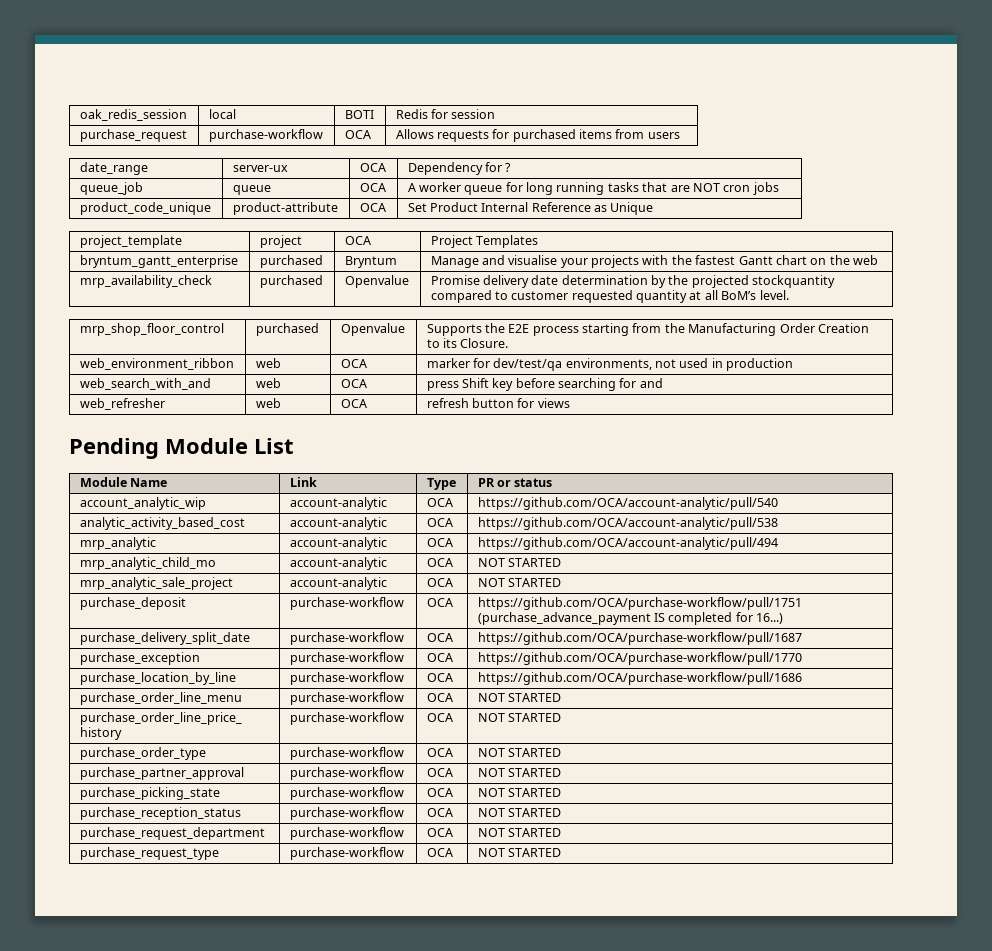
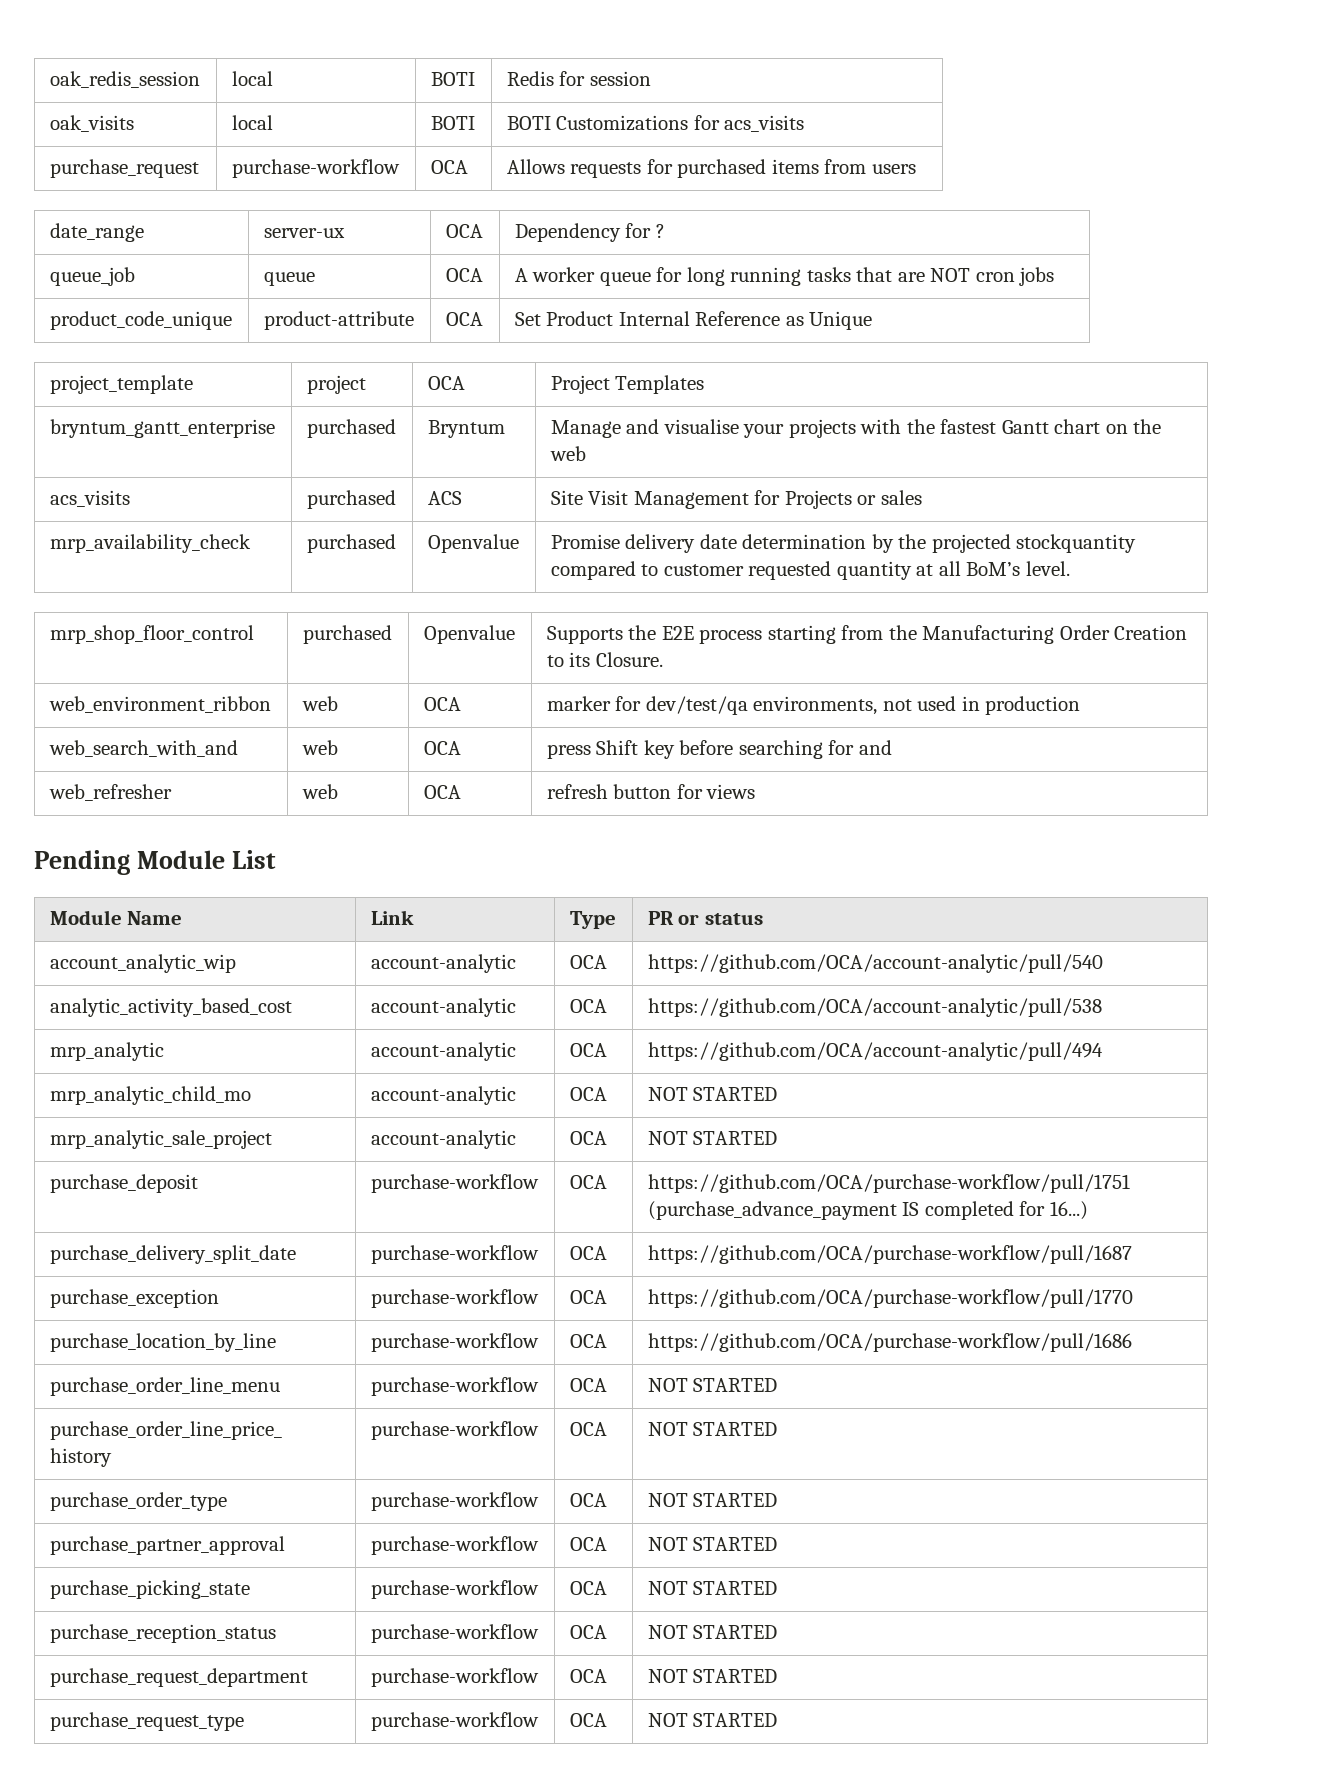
(496, 114) none -> [49,115,134,132] [231,115,273,130] [430,116,475,130] [506,115,805,132] // oak_visits | local | BOTI | BOTI Customizations for acs_visits
(879, 260) none -> [49,490,130,507] [306,490,396,509] [427,491,462,505] [550,490,922,509] // acs_visits | purchased | ACS | Site Visit Management for Projects or sales

